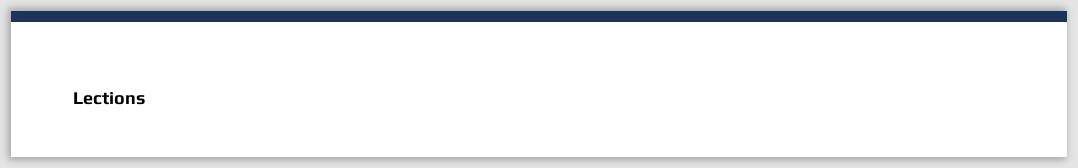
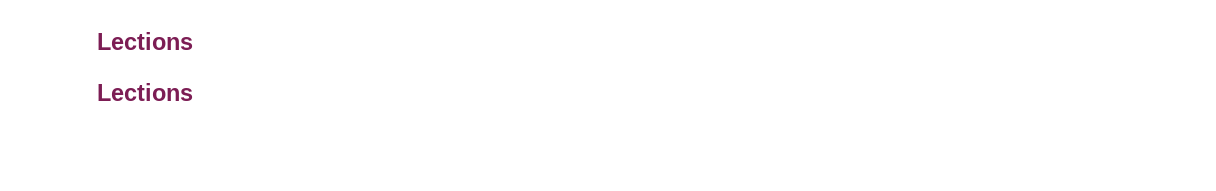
[73,92,145,105] Lections -> [97,32,193,50] [97,83,193,101] Lections // Lections

